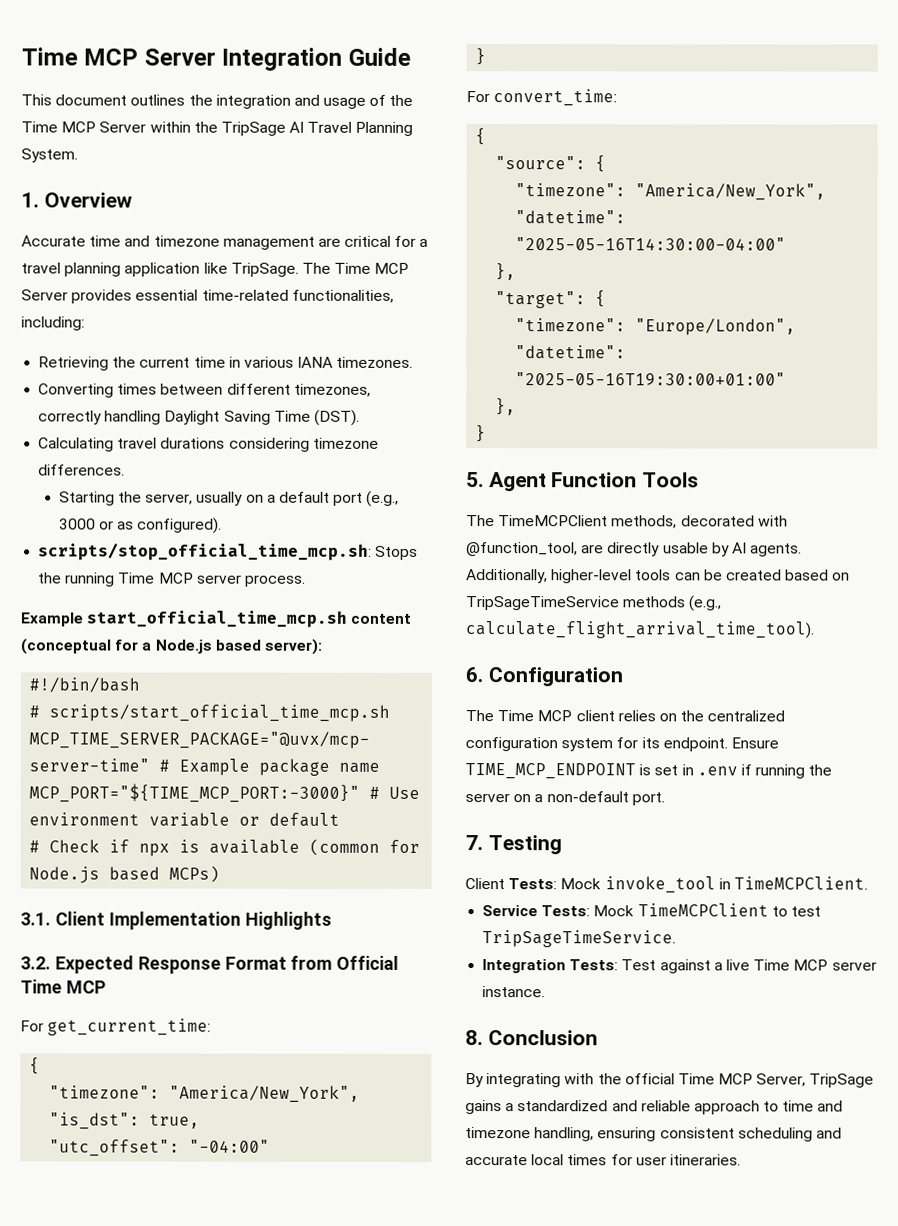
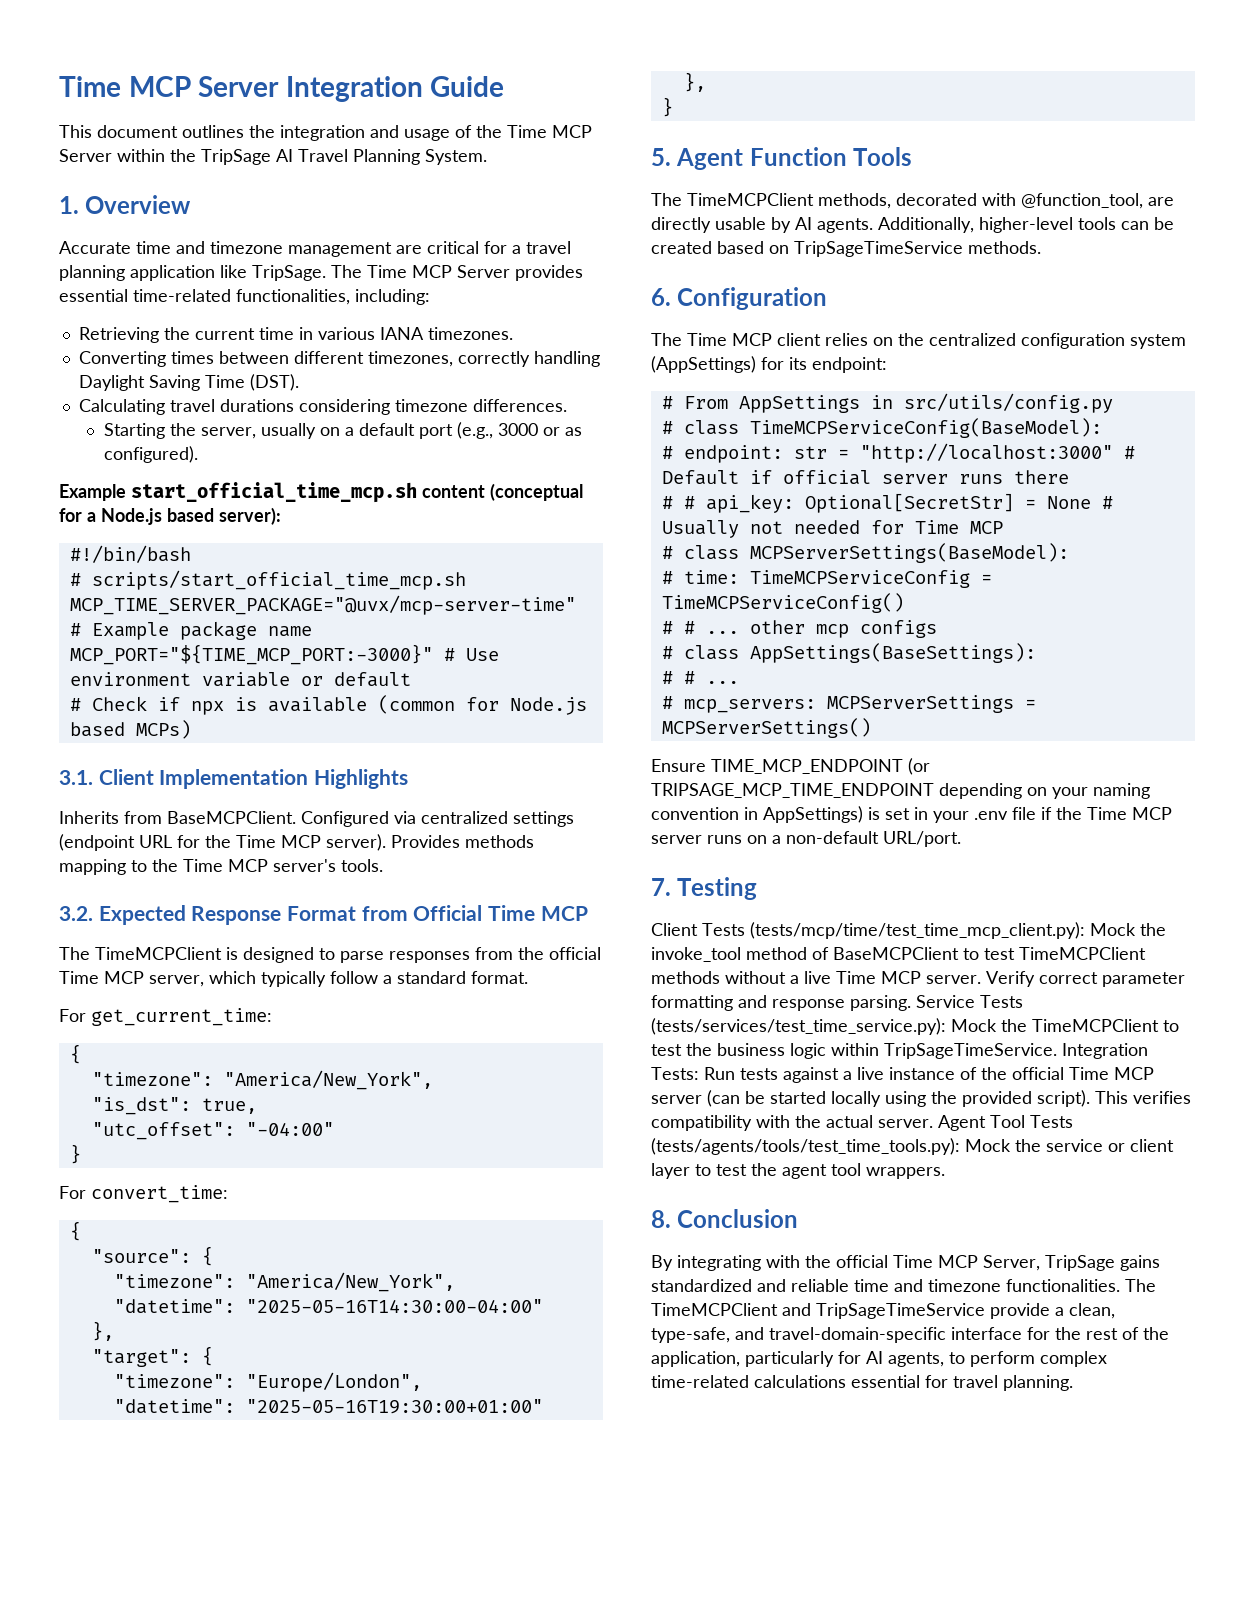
[38,543,419,561] [38,572,306,587] // scripts/stop_official_time_mcp.sh: Stops the running Time MCP server process. -> (198, 454) none
(332, 920) none -> [59,811,574,827] [59,834,534,851] [59,859,383,875] // Inherits from BaseMCPClient. Configured via centralized settings (endpoint URL for the Time MCP server). Provides methods mapping to the Time MCP server's tools.
(106, 987) none -> [59,947,601,963] [59,971,528,987] // The TimeMCPClient is designed to parse responses from the official Time MCP server, which typically follow a standard format.
[623,595,723,612] [465,621,814,639] methods (e.g., calculate_flight_arrival_time_tool). -> [968,241,1041,254] methods.
(614, 745) none -> [651,356,756,373] (AppSettings)
[662,737,779,752] [465,763,833,780] [465,793,510,803] endpoint. Ensure TIME_MCP_ENDPOINT is set in .env if running the server -> [812,357,887,373] [661,393,1113,413] [661,418,1102,438] [661,443,1135,463] [661,470,1069,485] [661,493,1113,513] [661,520,1003,538] [661,543,1069,563] [661,570,992,588] [661,593,904,613] [661,620,937,638] [661,643,1036,663] [661,671,739,684] [661,695,1036,713] [661,718,871,738] [651,758,930,775] [651,783,1150,799] [651,806,1172,823] [651,835,742,844] endpoint: // # From AppSettings in src/utils/config.py // # class TimeMCPServiceConfig(BaseModel): // # endpoint: str = "http://localhost:3000" # Default if official server runs there // # # api_key: Optional[SecretStr] = None # Usually not needed for Time MCP // # class MCPServerSettings(BaseModel): // # time: TimeMCPServiceConfig = TimeMCPServiceConfig() // # # ... other mcp configs // # class AppSettings(BaseSettings): // # # ... // # mcp_servers: MCPServerSettings = MCPServerSettings() // Ensure TIME_MCP_ENDPOINT (or TRIPSAGE_MCP_TIME_ENDPOINT depending on your naming convention in AppSettings) is set in your .env file if the Time MCP server runs
[631,792,665,806] port. -> [883,831,961,847] URL/port.
[508,876,868,894] [482,903,821,917] [482,930,677,948] [482,959,877,974] [482,986,546,998] Tests: Mock invoke_tool in TimeMCPClient. // Service Tests: Mock TimeMCPClient to test TripSageTimeService. // Integration Tests: Test against a live Time MCP server instance. -> [702,922,1166,939] [651,947,1146,962] [651,971,1185,987] [651,995,1023,1011] [651,1018,1179,1035] [651,1043,1148,1059] [651,1067,1154,1083] [651,1090,1191,1107] [651,1115,1073,1131] [651,1138,1174,1155] [651,1163,945,1179] Tests (tests/mcp/time/test_time_mcp_client.py): Mock the invoke_tool method of BaseMCPClient to test TimeMCPClient methods without a live Time MCP server. Verify correct parameter formatting and response parsing. Service Tests (tests/services/test_time_service.py): Mock the TimeMCPClient to test the business logic within TripSageTimeService. Integration Tests: Run tests against a live instance of the official Time MCP server (can be started locally using the provided script). This verifies compatibility with the actual server. Agent Tool Tests (tests/agents/tools/test_time_tools.py): Mock the service or client layer to test the agent tool wrappers.
[505,1103,515,1112] a -> (1160, 1263) none
[693,1100,844,1115] [465,1127,842,1142] [465,1154,741,1166] approach to time and timezone handling, ensuring consistent scheduling and accurate local times for user itineraries. -> [854,1279,1156,1292] [651,1303,1115,1319] [651,1327,1169,1343] [651,1351,1107,1367] [651,1375,1073,1391] time and timezone functionalities. The TimeMCPClient and TripSageTimeService provide a clean, type-safe, and travel-domain-specific interface for the rest of the application, particularly for AI agents, to perform complex time-related calculations essential for travel planning.

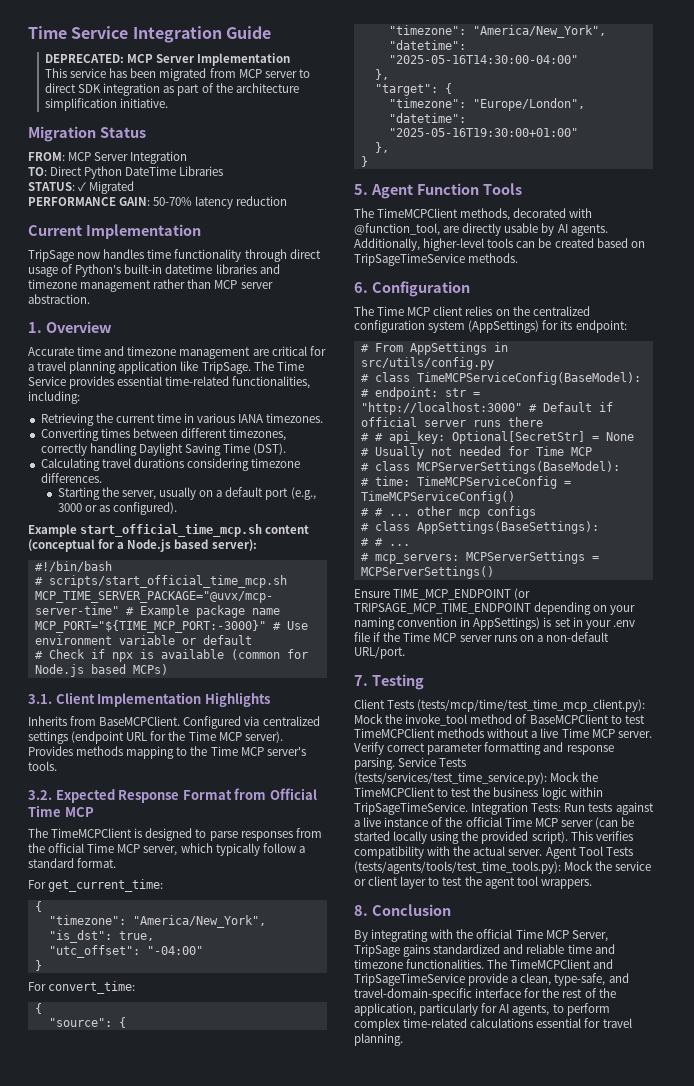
[59,76,505,102] [59,125,592,141] [59,149,487,165] Time MCP Server Integration Guide // This document outlines the integration and usage of the Time MCP Server within the TripSage AI Travel Planning System. -> [28,26,271,43] [45,53,291,66] [45,68,310,81] [45,83,299,96] [45,98,169,111] [28,126,146,142] [28,151,188,164] [28,166,224,179] [28,181,135,194] [28,196,288,209] [28,224,201,239] [28,249,321,262] [28,264,280,277] [28,279,273,292] [28,294,90,304] Time Service Integration Guide // DEPRECATED: MCP Server Implementation // This service has been migrated from MCP server to direct SDK integration as part of the architecture simplification initiative. // Migration Status // FROM: MCP Server Integration // TO: Direct Python DateTime Libraries // STATUS: ✓ Migrated // PERFORMANCE GAIN: 50-70% latency reduction // Current Implementation // TripSage now handles time functionality through direct usage of Python's built-in datetime libraries and timezone management rather than MCP server abstraction.
[412,265,510,278] MCP Server -> [28,376,66,386] Service

